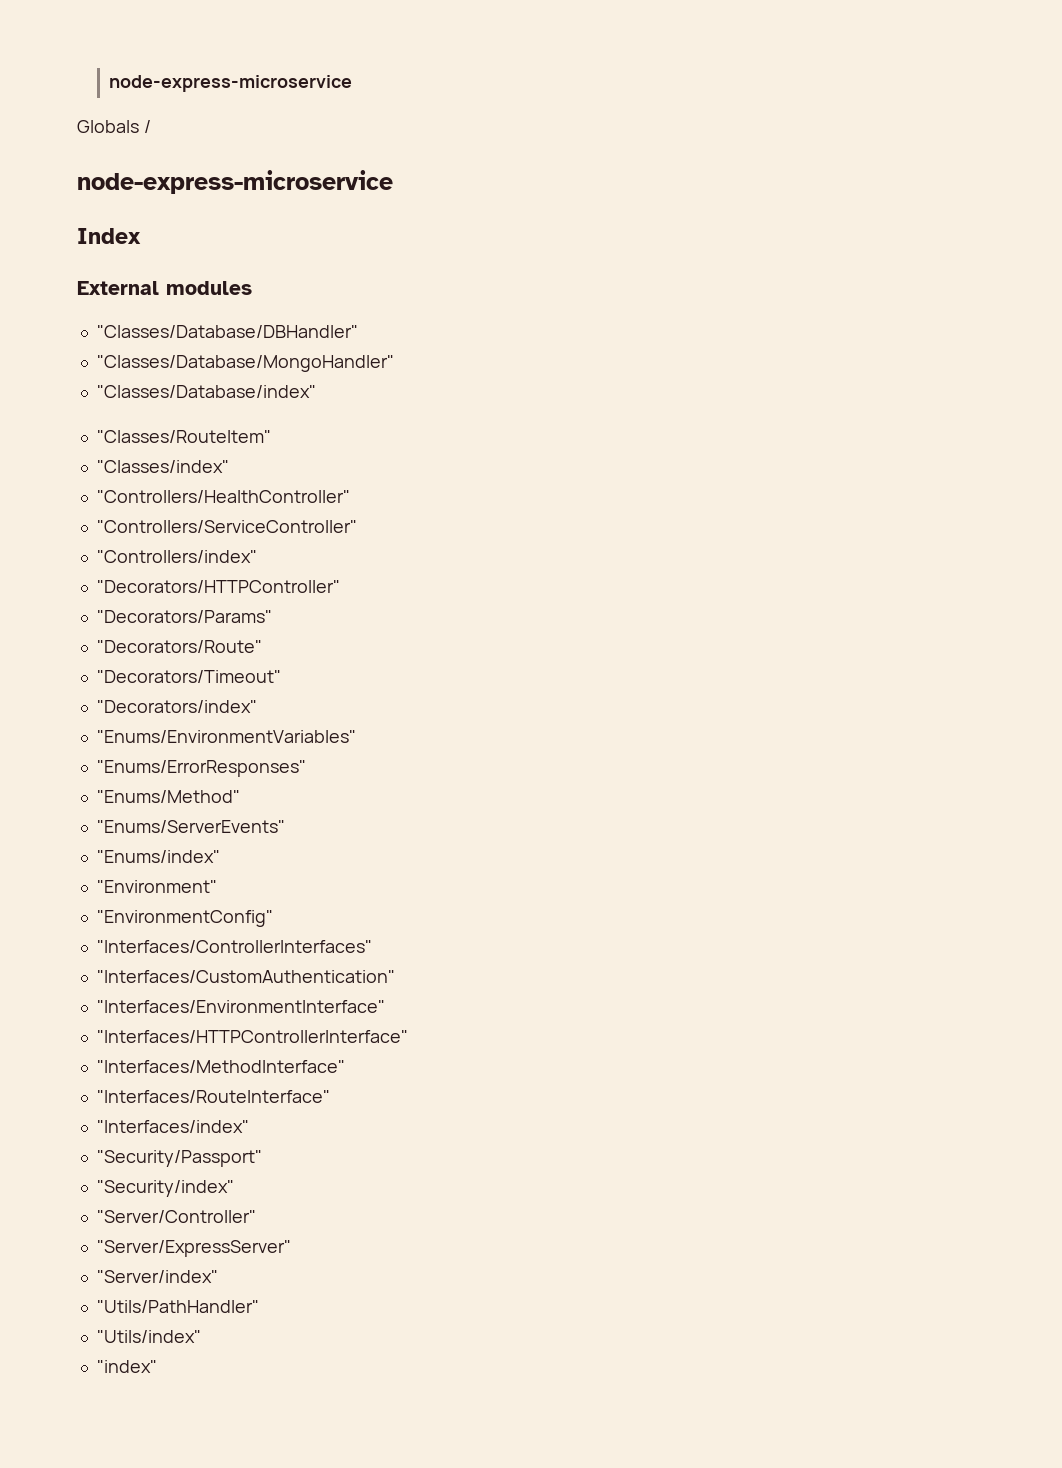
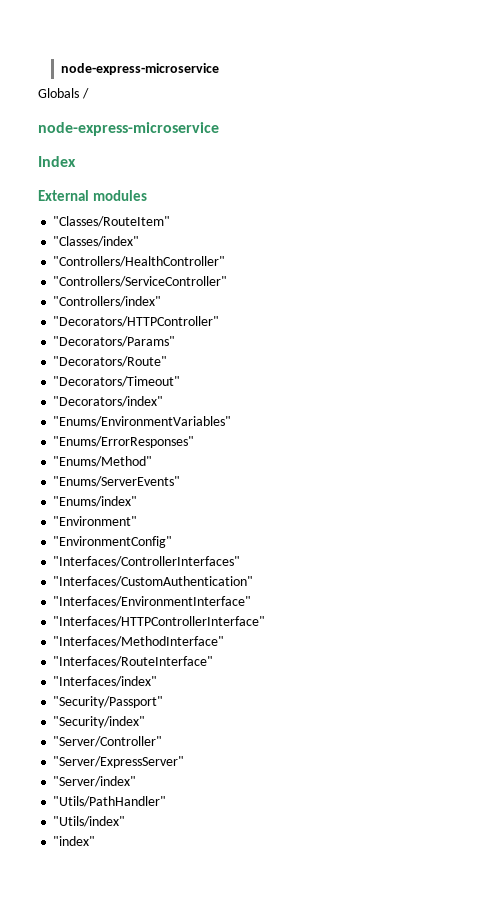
[96,325,358,338] [96,355,394,372] [96,385,316,398] // "Classes/Database/DBHandler" // "Classes/Database/MongoHandler" // "Classes/Database/index" -> (147, 195) none

